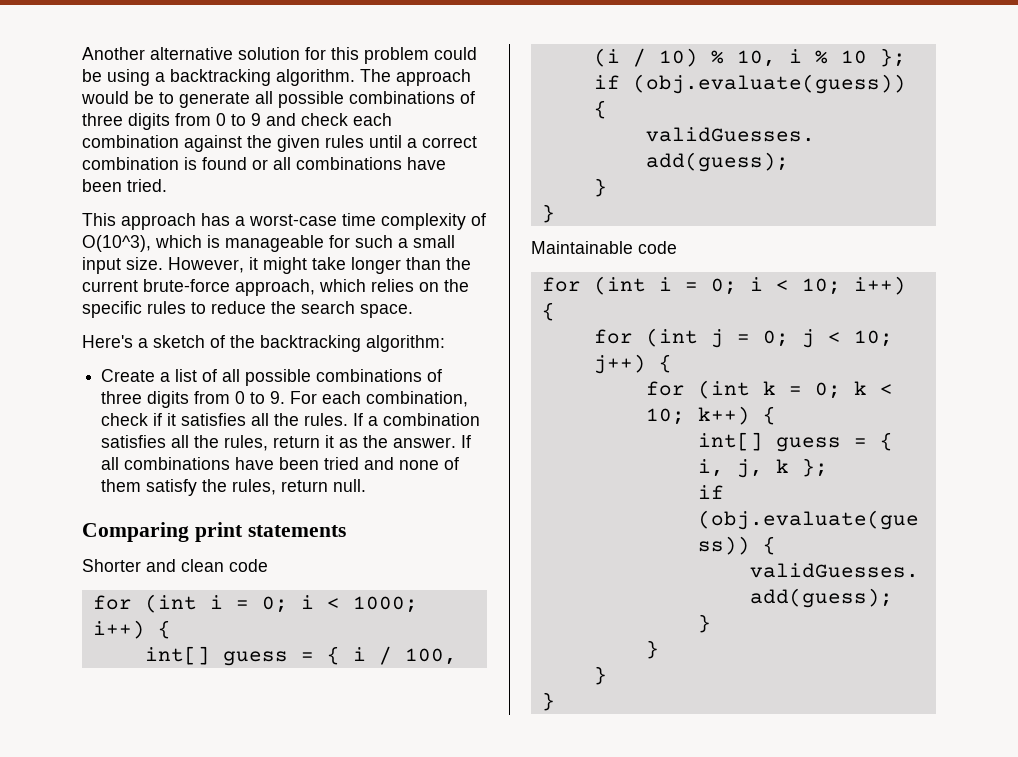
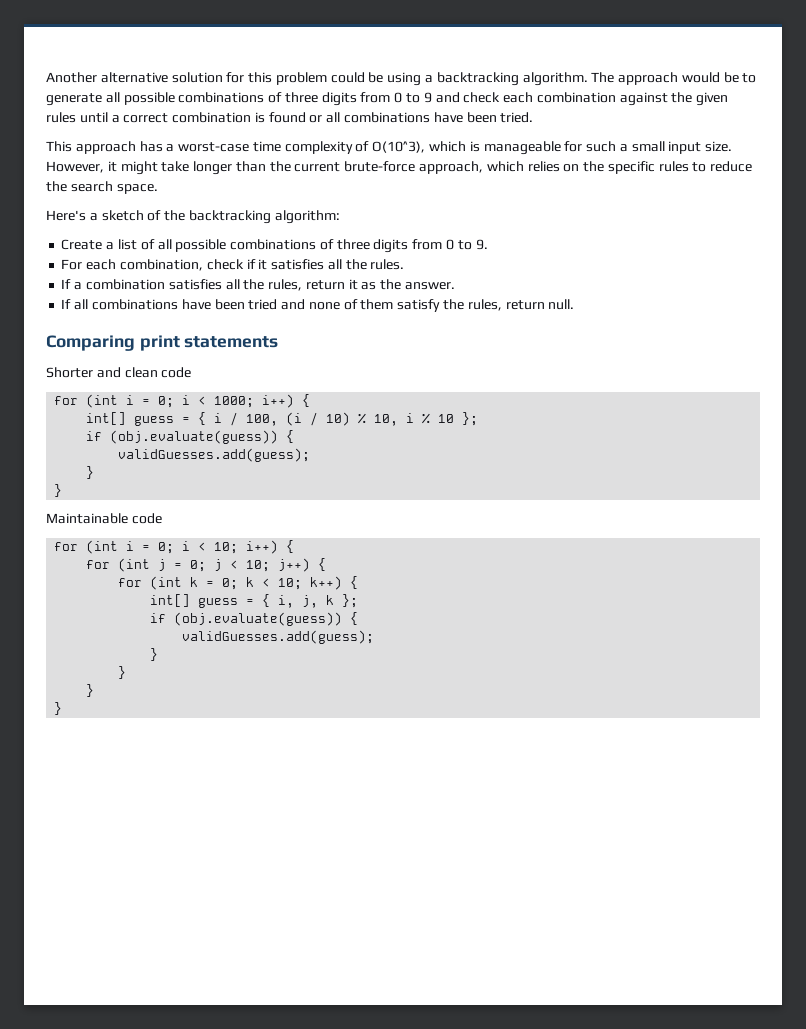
(286, 397) none -> (488, 244) //
(349, 419) none -> (405, 264) //
(457, 442) none -> (455, 286) //

